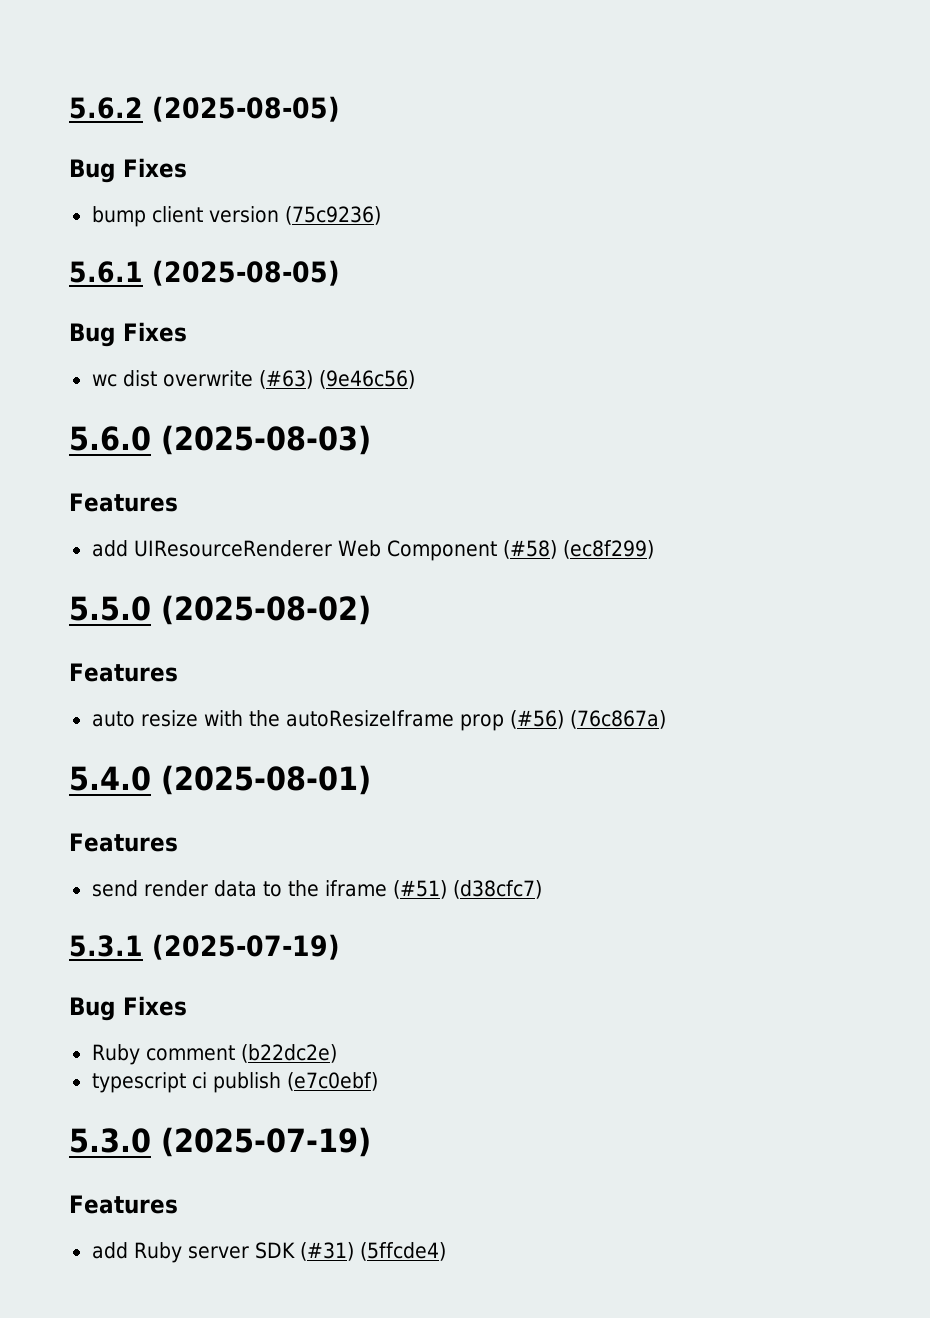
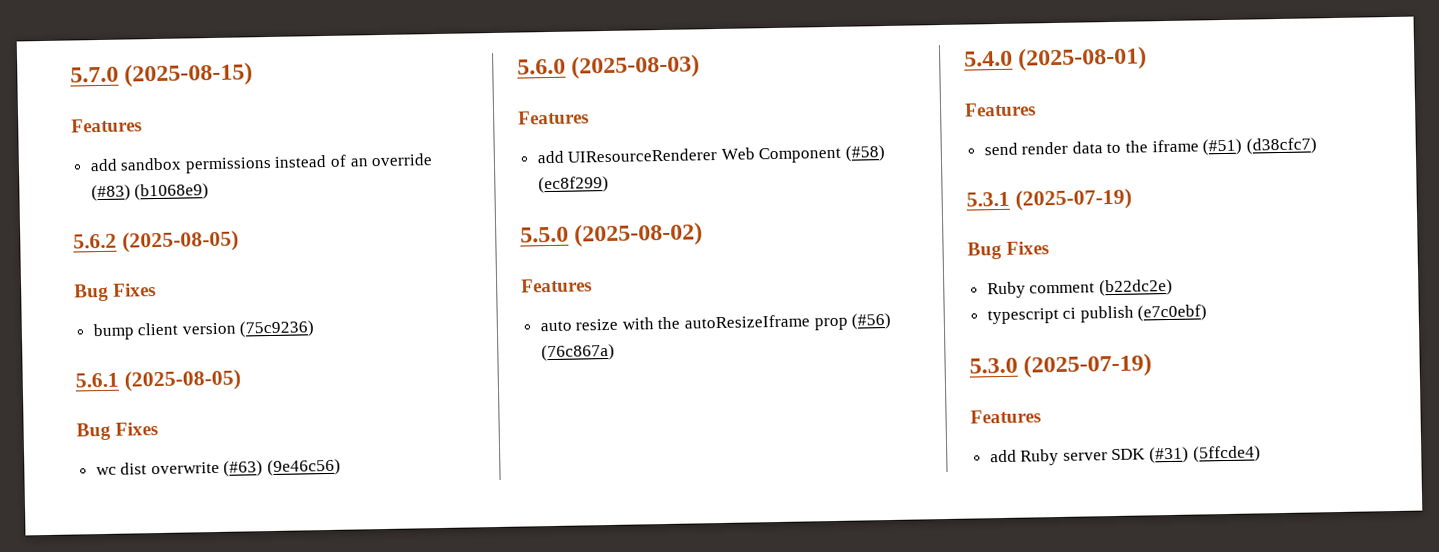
(69, 108) none -> [70,62,254,88] [71,118,142,133] [89,153,433,174] [90,183,210,202] 5.7.0 (2025-08-15) // Features // add sandbox permissions instead of an override (#83) (b1068e9) //

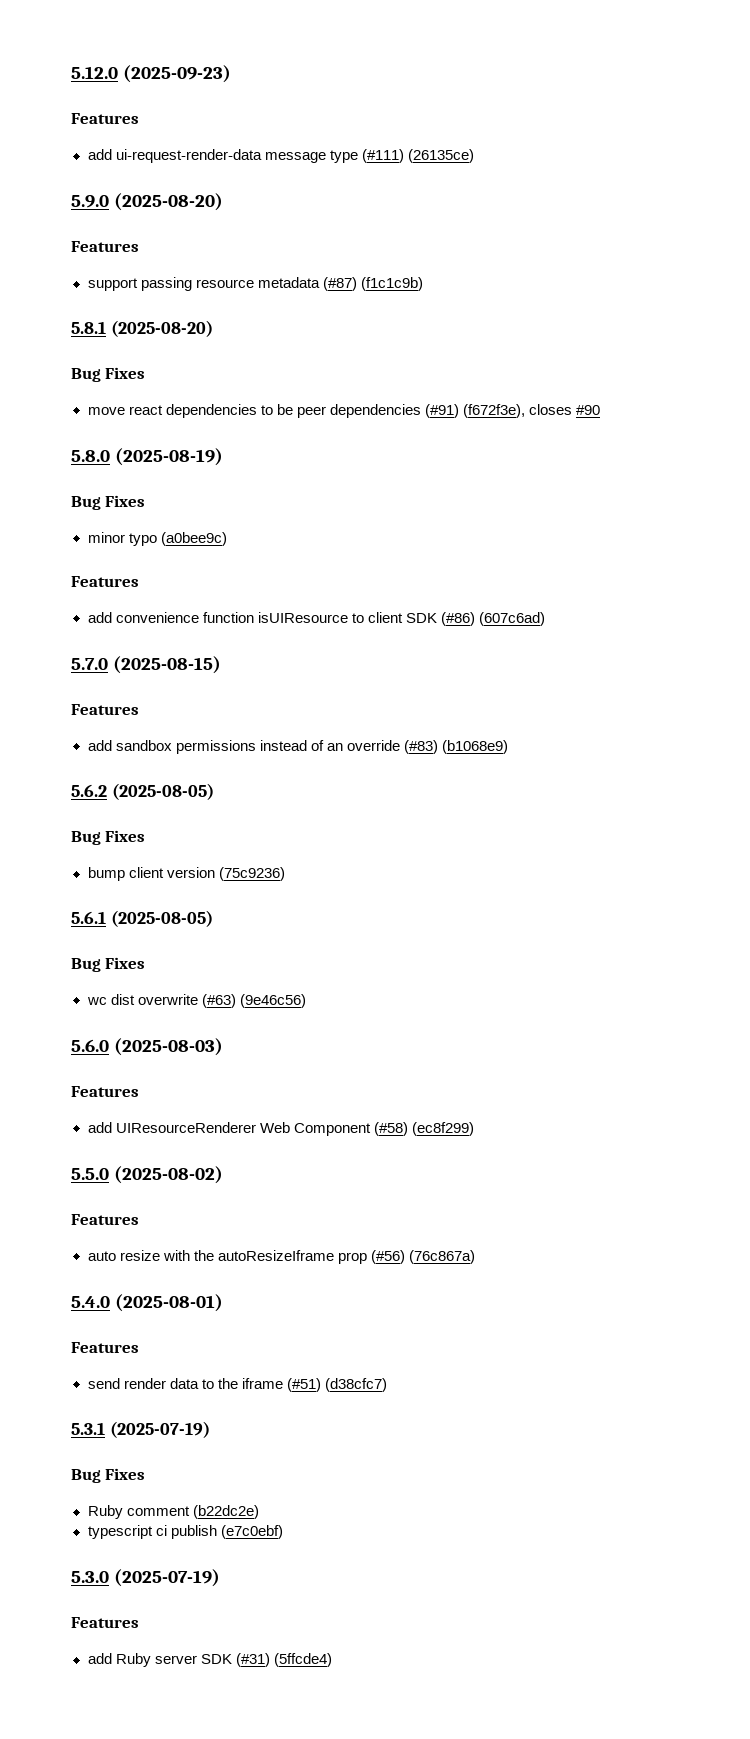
(70, 74) none -> [71,65,232,83] [71,113,139,124] [87,149,474,163] [71,193,224,211] [71,241,139,252] [87,277,423,291] [71,320,213,337] [71,367,146,382] [87,404,600,418] [71,448,224,466] [71,495,146,510] [87,532,227,546] [71,576,139,587] [87,612,545,626] 5.12.0 (2025-09-23) // Features // add ui-request-render-data message type (#111) (26135ce) // 5.9.0 (2025-08-20) // Features // support passing resource metadata (#87) (f1c1c9b) // 5.8.1 (2025-08-20) // Bug Fixes // move react dependencies to be peer dependencies (#91) (f672f3e), closes #90 // 5.8.0 (2025-08-19) // Bug Fixes // minor typo (a0bee9c) // Features // add convenience function isUIResource to client SDK (#86) (607c6ad) //

